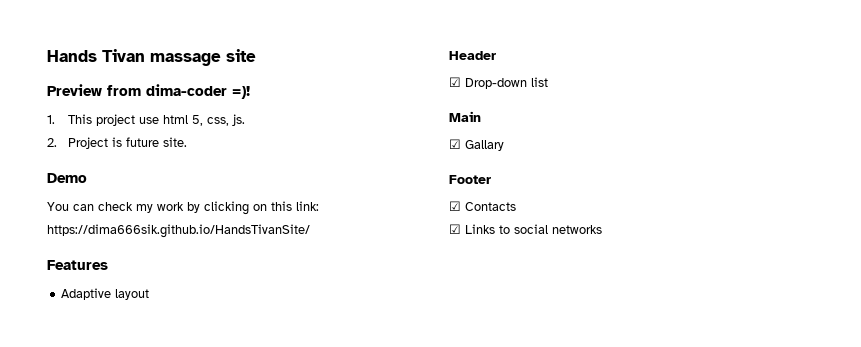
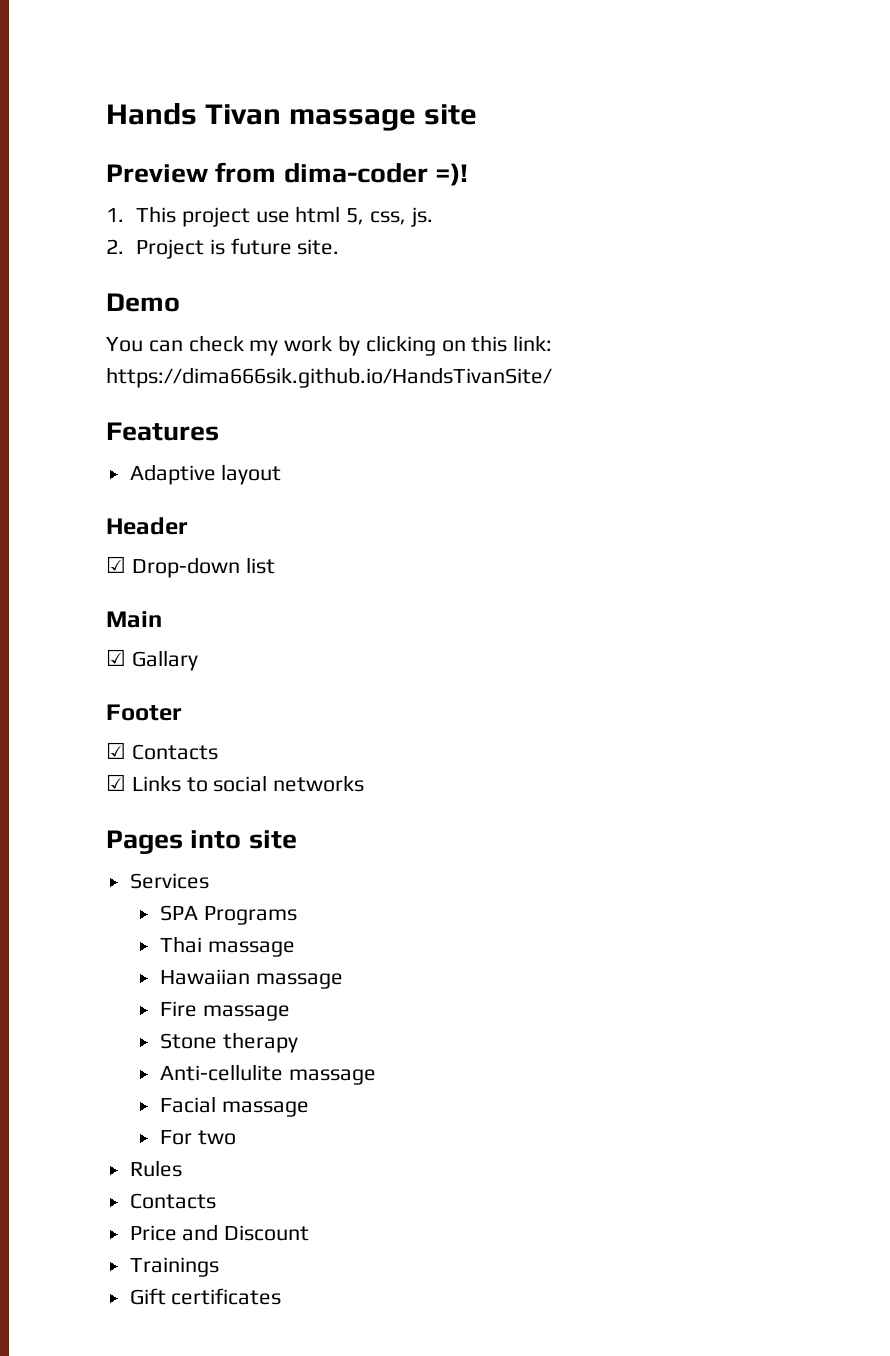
(602, 229) none -> [106,830,297,854] [129,873,209,889] [159,905,297,925] [159,936,295,957] [159,969,343,989] [159,1001,290,1021] [159,1032,298,1053] [159,1064,376,1085] [159,1096,309,1117] [159,1130,236,1145] [129,1160,182,1177] [129,1193,216,1209] [129,1224,310,1241] [129,1257,219,1277] [129,1288,282,1305] // Pages into site // Services // SPA Programs // Thai massage // Hawaiian massage // Fire massage // Stone therapy // Anti-cellulite massage // Facial massage // For two // Rules // Contacts // Price and Discount // Trainings // Gift certificates

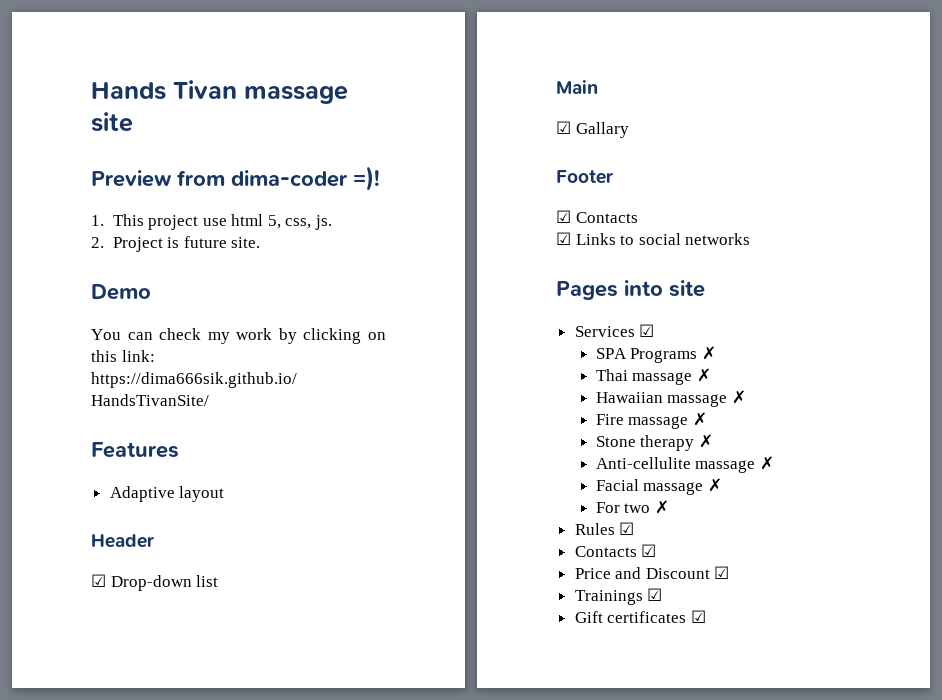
(209, 881) none -> [639,324,655,337] ☑
(297, 915) none -> [702,346,717,360] ✗
(295, 949) none -> [697,368,712,382] ✗
(343, 981) none -> [732,390,747,404] ✗
(290, 1013) none -> [693,412,708,426] ✗
(298, 1042) none -> [699,434,714,448] ✗
(376, 1077) none -> [760,456,775,470] ✗
(309, 1109) none -> [708,478,723,492] ✗
(236, 1137) none -> [655,500,670,514] ✗
[129,1193,216,1209] // Contacts -> [619,522,635,535] [574,544,657,557] ☑ // Contacts ☑
(310, 1233) none -> [714,566,730,579] ☑
(219, 1267) none -> [647,588,663,601] ☑
(282, 1296) none -> [690,610,706,623] ☑

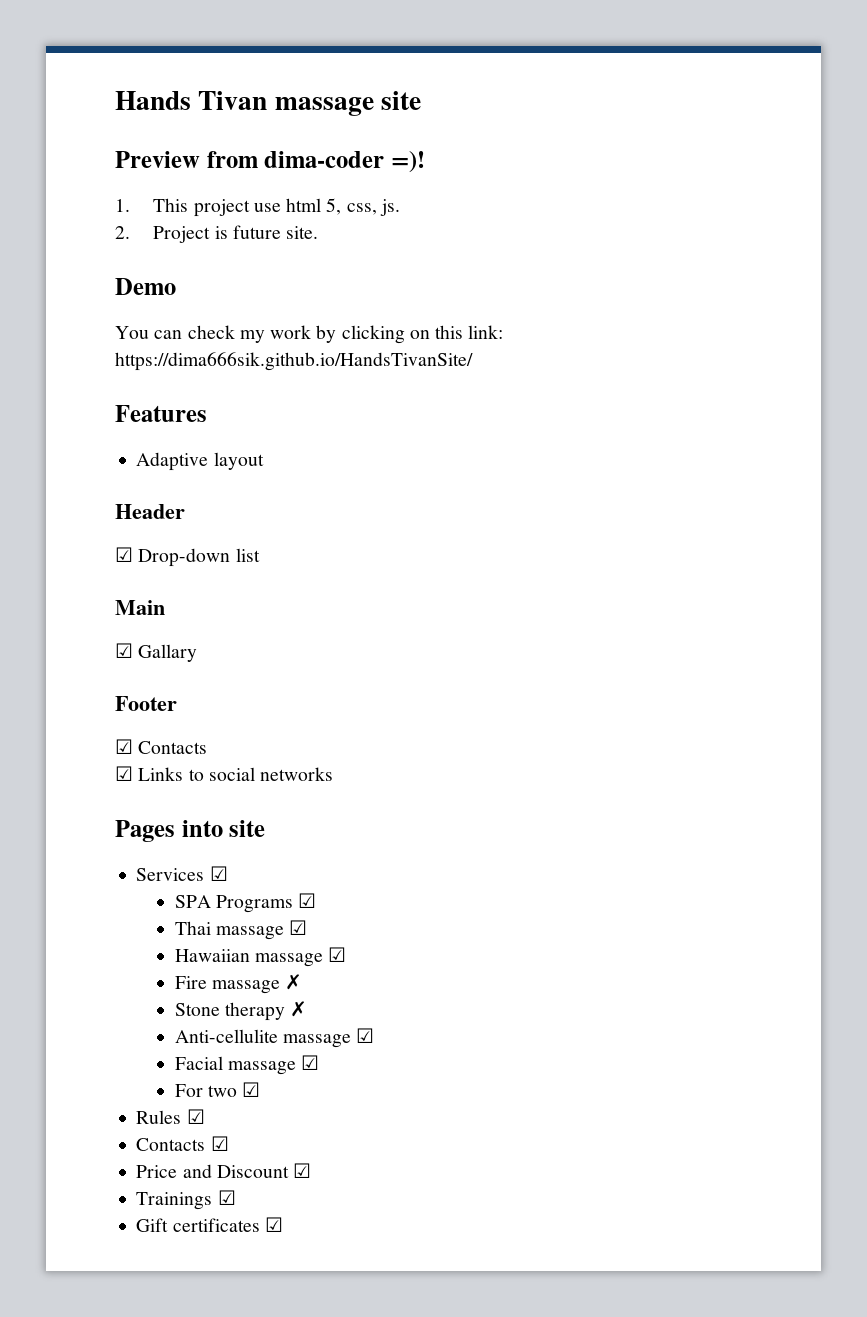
[702,346,717,360] ✗ -> [298,893,317,908] ☑
[697,368,712,382] ✗ -> [289,920,308,935] ☑
[732,390,747,404] ✗ -> [328,947,347,962] ☑
[760,456,775,470] ✗ -> [356,1028,375,1043] ☑
[708,478,723,492] ✗ -> [301,1055,320,1070] ☑
[655,500,670,514] ✗ -> [242,1082,261,1097] ☑

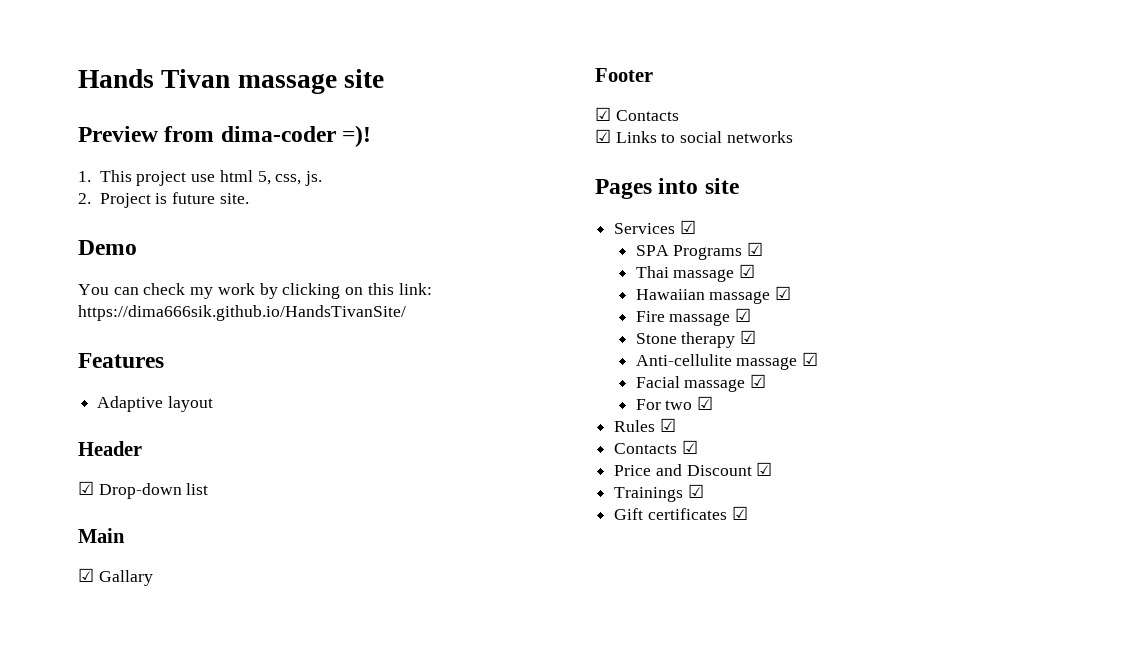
[285,974,303,990] ✗ -> [735,308,752,322] ☑
[290,1001,308,1017] ✗ -> [740,330,757,344] ☑

